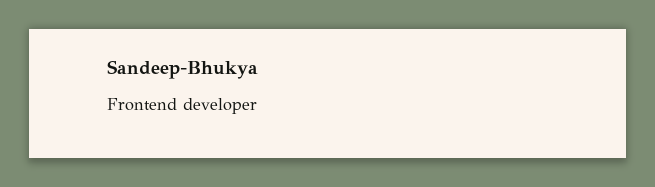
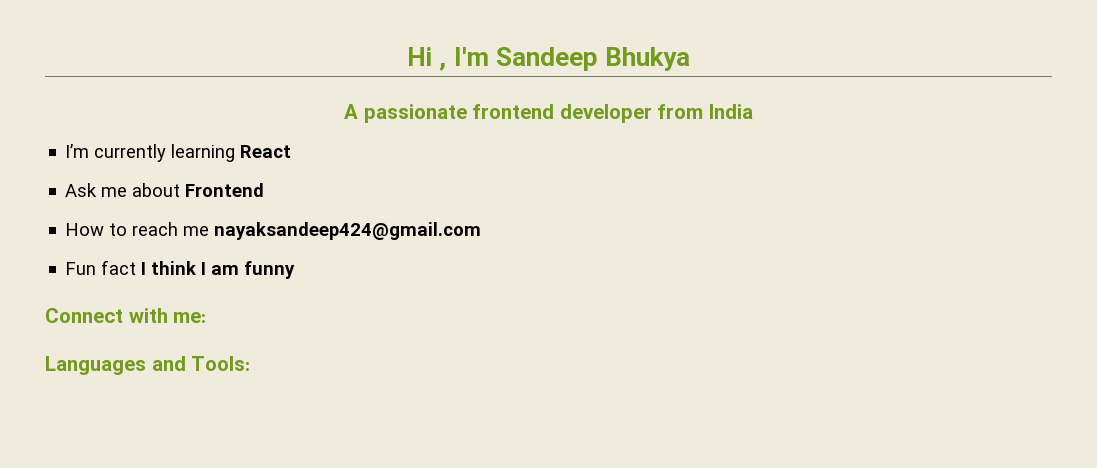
[107,60,258,79] [107,98,257,114] Sandeep-Bhukya // Frontend developer -> [407,47,690,71] [344,104,753,123] [65,144,292,162] [65,183,265,197] [65,222,482,240] [65,260,296,279] [45,308,207,323] [45,356,251,375] Hi , I'm Sandeep Bhukya // A passionate frontend developer from India // I’m currently learning React // Ask me about Frontend // How to reach me nayaksandeep424@gmail.com // Fun fact I think I am funny // Connect with me: // Languages and Tools:

